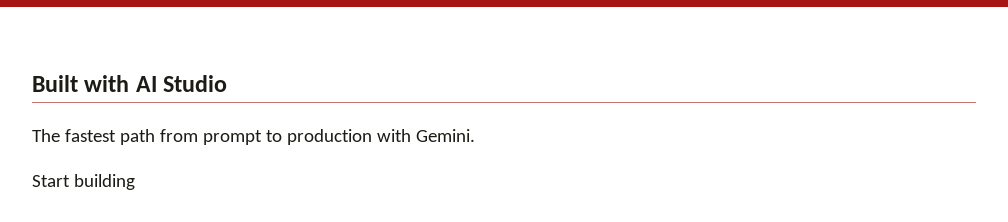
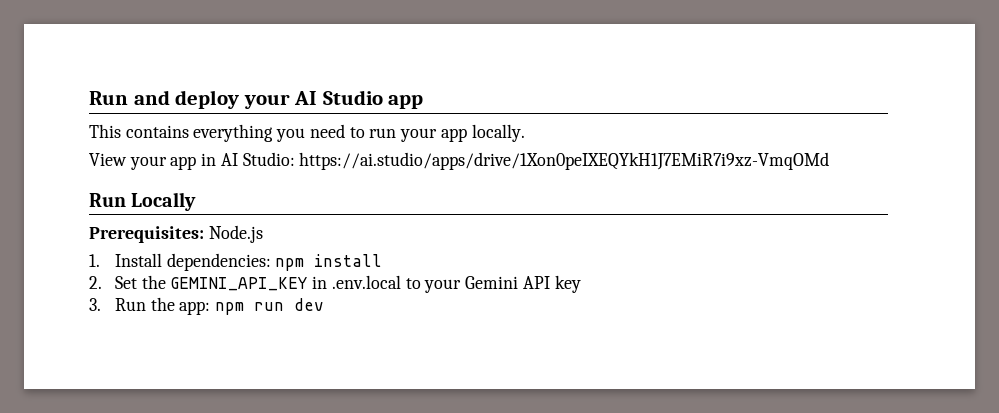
[32,75,228,92] [32,129,475,145] [32,174,135,190] Built with AI Studio // The fastest path from prompt to production with Gemini. // Start building -> [89,90,424,109] [89,124,525,142] [89,152,830,170] [89,192,197,211] [89,225,263,243] [89,253,383,271] [89,275,581,293] [89,297,325,315] Run and deploy your AI Studio app // This contains everything you need to run your app locally. // View your app in AI Studio: https://ai.studio/apps/drive/1Xon0peIXEQYkH1J7EMiR7i9xz-VmqOMd // Run Locally // Prerequisites: Node.js // 1. Install dependencies: npm install // 2. Set the GEMINI_API_KEY in .env.local to your Gemini API key // 3. Run the app: npm run dev

